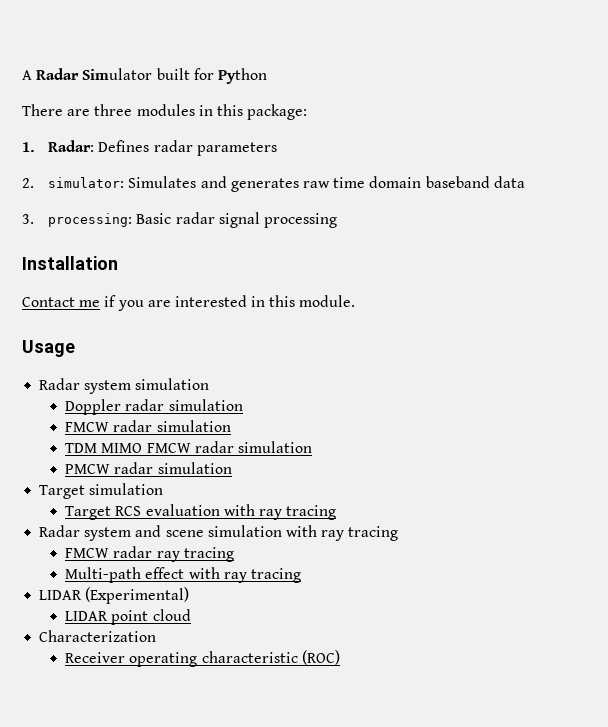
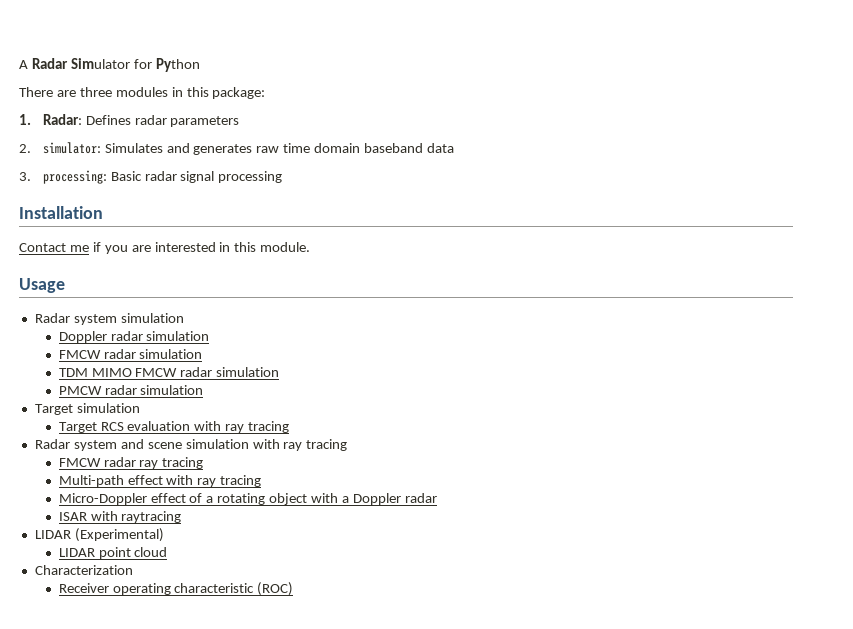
[156,68,190,80] built -> (130, 63) none
(302, 575) none -> [58,493,437,505] [58,511,182,523] // Micro-Doppler effect of a rotating object with a Doppler radar // ISAR with raytracing

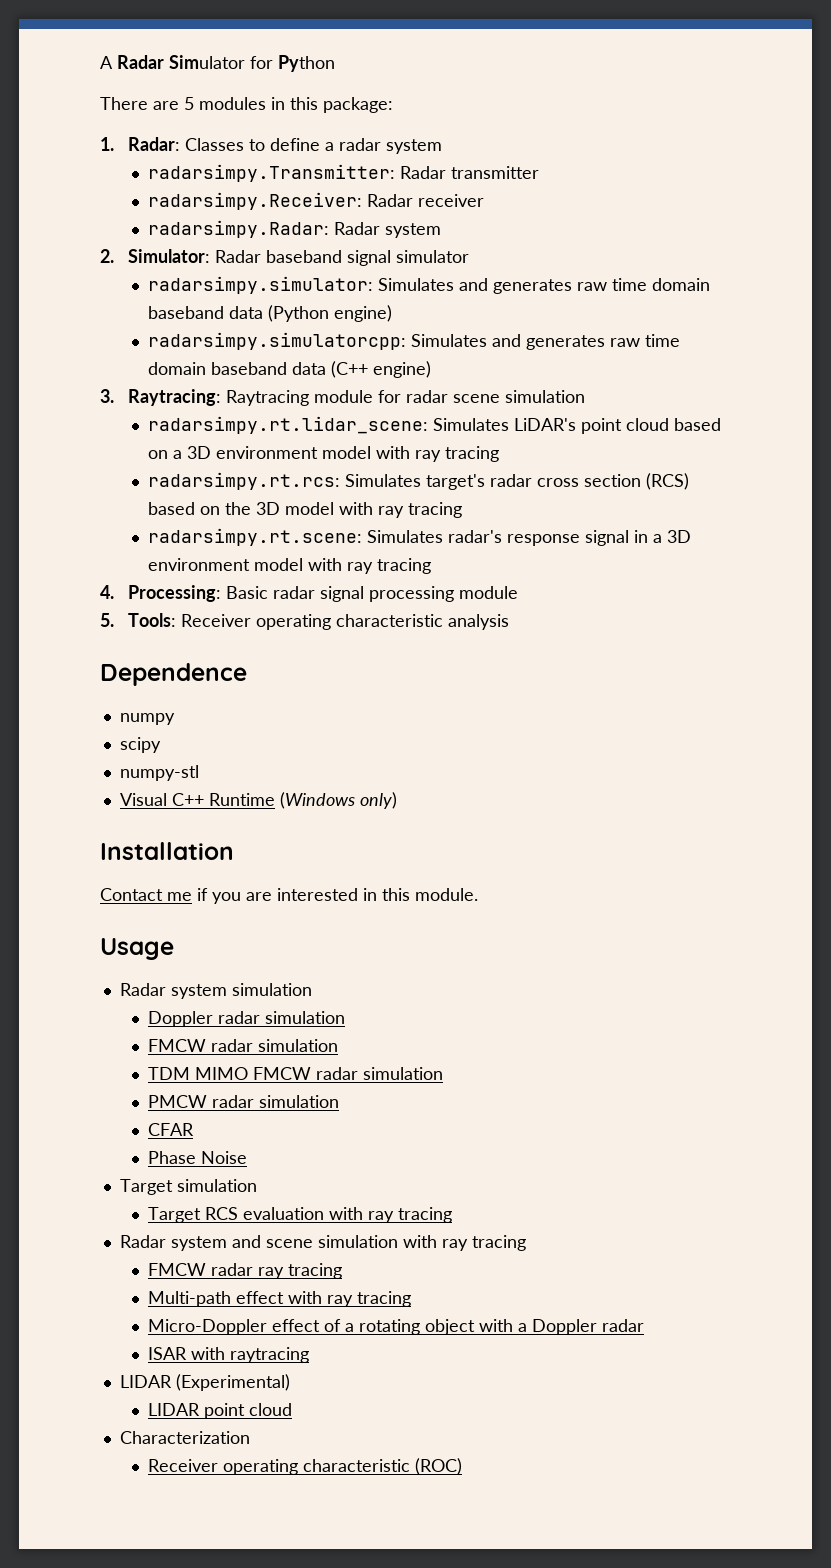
[79,87,112,97] three -> [184,97,194,110] 5
[85,115,240,127] [19,142,455,155] [19,170,283,184] Defines radar parameters // 2. simulator: Simulates and generates raw time domain baseband data // 3. processing: Basic radar signal processing -> [185,138,443,154] [148,164,540,182] [148,192,485,210] [148,220,442,238] [100,249,470,266] [148,276,711,294] [148,305,393,322] [148,332,681,350] [148,361,432,378] [100,389,586,406] [148,416,722,434] [148,446,500,462] [148,472,690,490] [148,502,463,518] [148,528,692,546] [148,558,432,574] [100,585,519,602] [100,613,510,630] [100,663,247,686] [119,713,175,725] [119,737,161,753] [119,765,199,781] [119,792,397,809] Classes to define a radar system // radarsimpy.Transmitter: Radar transmitter // radarsimpy.Receiver: Radar receiver // radarsimpy.Radar: Radar system // 2. Simulator: Radar baseband signal simulator // radarsimpy.simulator: Simulates and generates raw time domain baseband data (Python engine) // radarsimpy.simulatorcpp: Simulates and generates raw time domain baseband data (C++ engine) // 3. Raytracing: Raytracing module for radar scene simulation // radarsimpy.rt.lidar_scene: Simulates LiDAR's point cloud based on a 3D environment model with ray tracing // radarsimpy.rt.rcs: Simulates target's radar cross section (RCS) based on the 3D model with ray tracing // radarsimpy.rt.scene: Simulates radar's response signal in a 3D environment model with ray tracing // 4. Processing: Basic radar signal processing module // 5. Tools: Receiver operating characteristic analysis // Dependence // numpy // scipy // numpy-stl // Visual C++ Runtime (Windows only)
(204, 390) none -> [148,1123,195,1136] [148,1151,248,1164] // CFAR // Phase Noise

